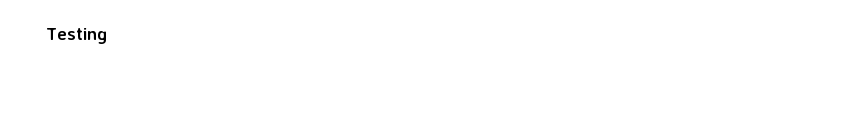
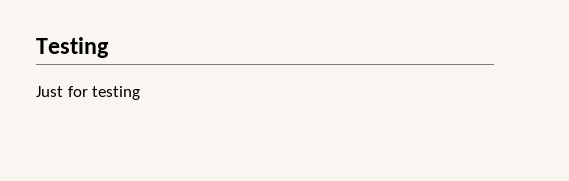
(107, 36) none -> [36,86,141,100] // Just for testing

